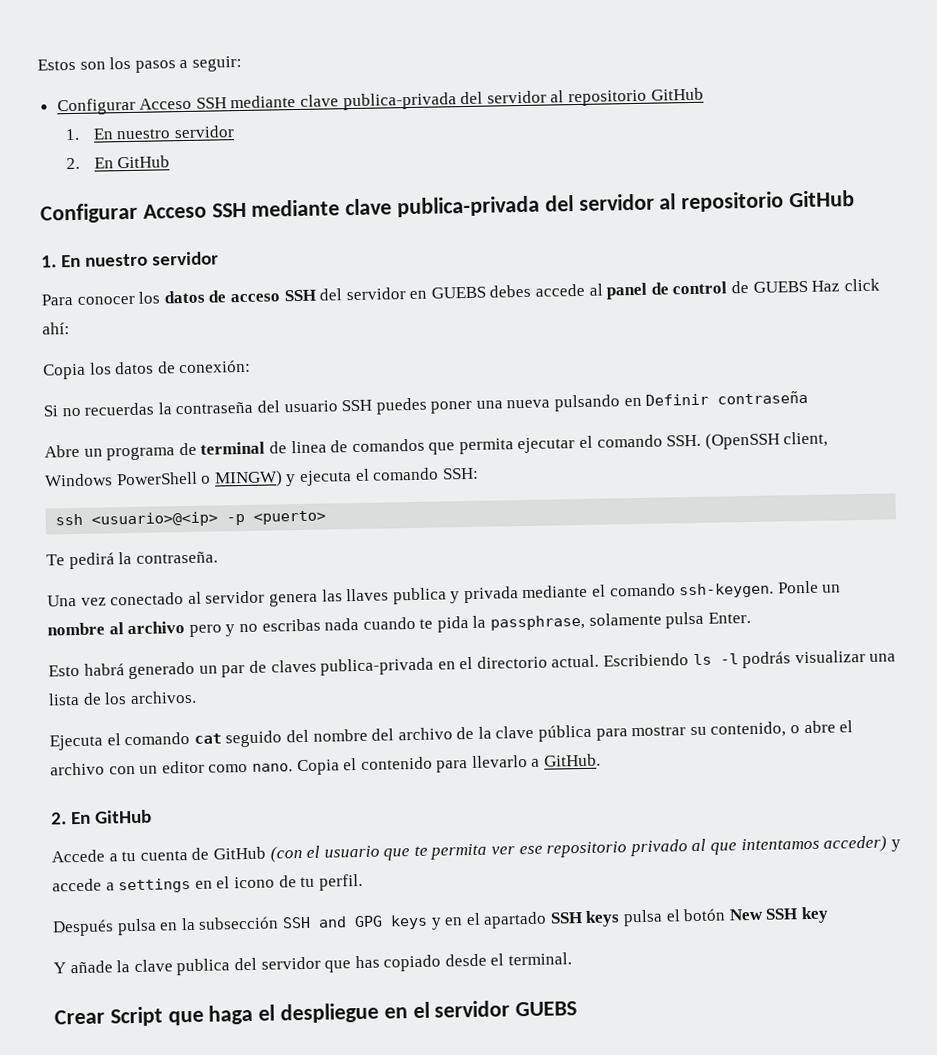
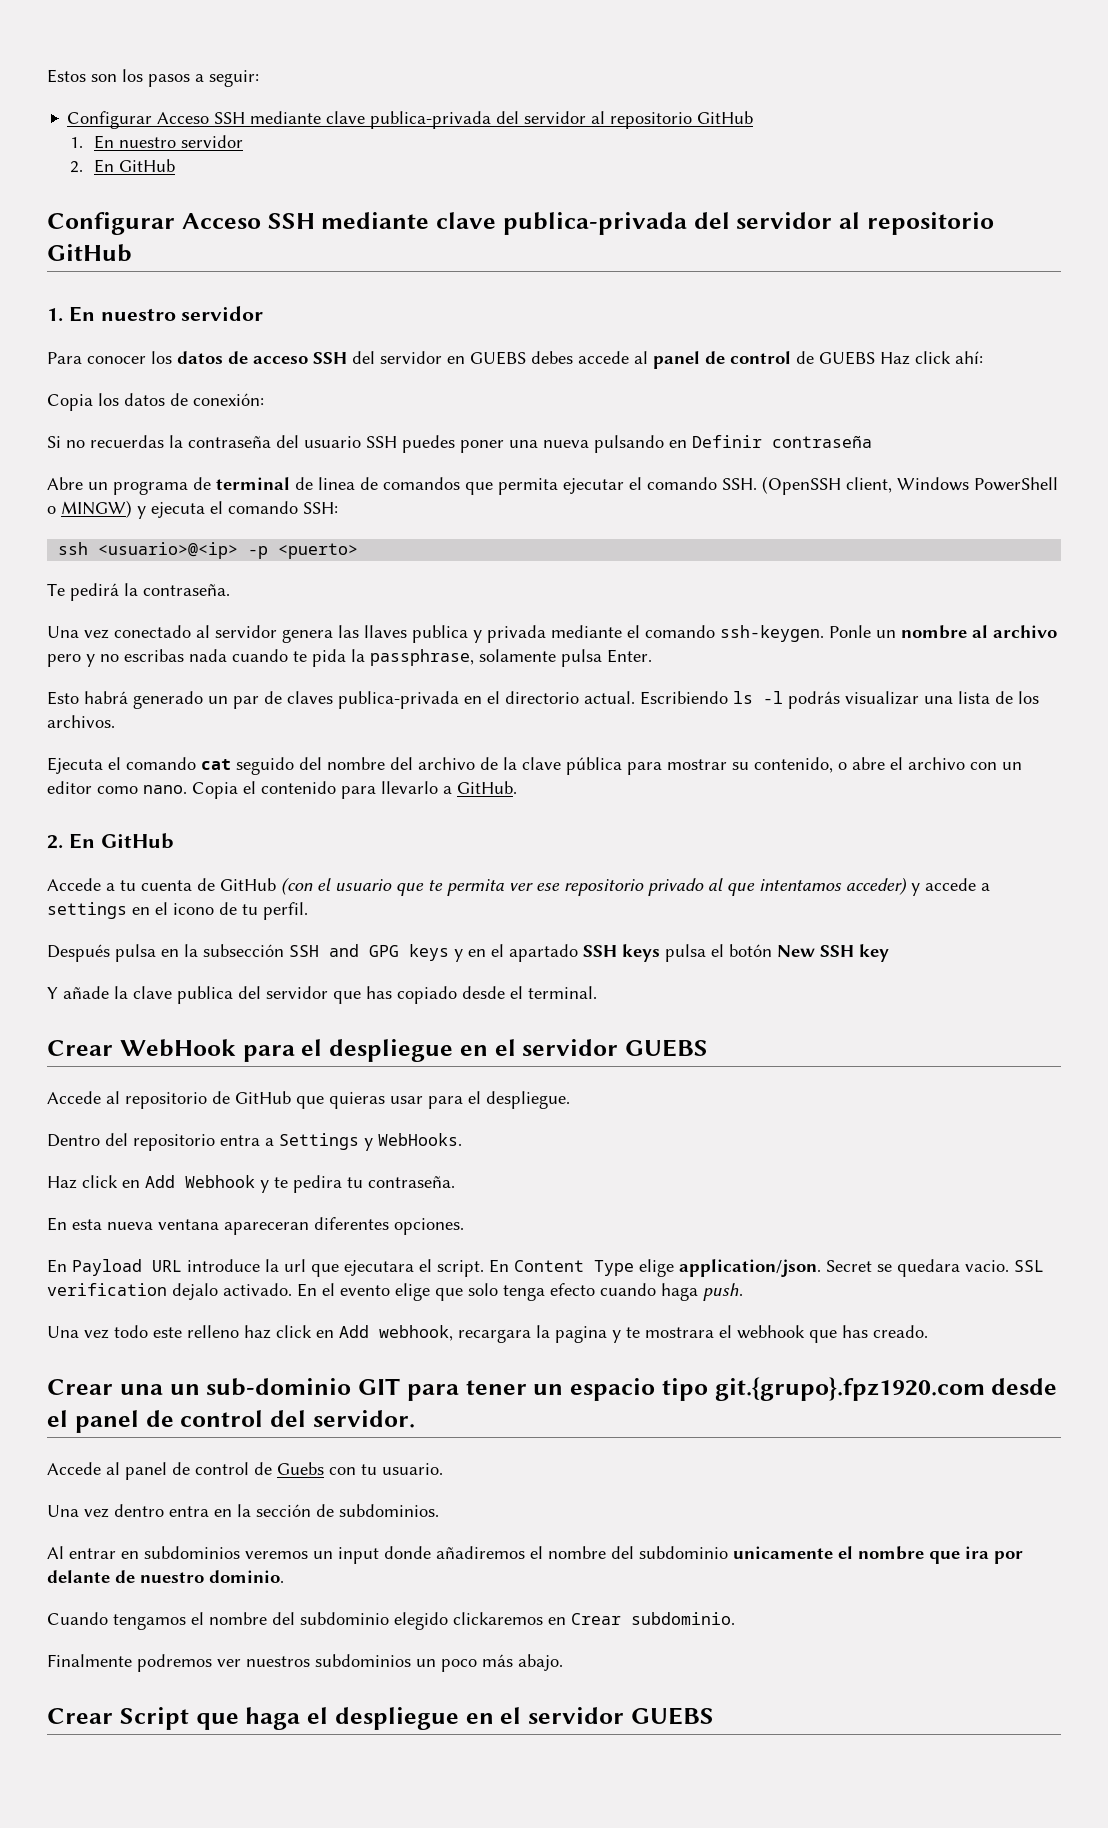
(573, 959) none -> [47,1039,708,1062] [47,1091,570,1109] [47,1133,462,1151] [47,1175,455,1193] [47,1217,464,1235] [47,1259,1044,1277] [47,1283,743,1301] [47,1325,928,1343] [47,1377,1058,1401] [47,1410,415,1433] [47,1462,443,1480] [47,1504,439,1518] [47,1546,1023,1564] [47,1570,284,1583] [47,1612,735,1630] [47,1654,563,1672] // Crear WebHook para el despliegue en el servidor GUEBS // Accede al repositorio de GitHub que quieras usar para el despliegue. // Dentro del repositorio entra a Settings y WebHooks. // Haz click en Add Webhook y te pedira tu contraseña. // En esta nueva ventana apareceran diferentes opciones. // En Payload URL introduce la url que ejecutara el script. En Content Type elige application/json. Secret se quedara vacio. SSL verification dejalo activado. En el evento elige que solo tenga efecto cuando haga push. // Una vez todo este relleno haz click en Add webhook, recargara la pagina y te mostrara el webhook que has creado. // Crear una un sub-dominio GIT para tener un espacio tipo git.{grupo}.fpz1920.com desde el panel de control del servidor. // Accede al panel de control de Guebs con tu usuario. // Una vez dentro entra en la sección de subdominios. // Al entrar en subdominios veremos un input donde añadiremos el nombre del subdominio unicamente el nombre que ira por delante de nuestro dominio. // Cuando tengamos el nombre del subdominio elegido clickaremos en Crear subdominio. // Finalmente podremos ver nuestros subdominios un poco más abajo.

